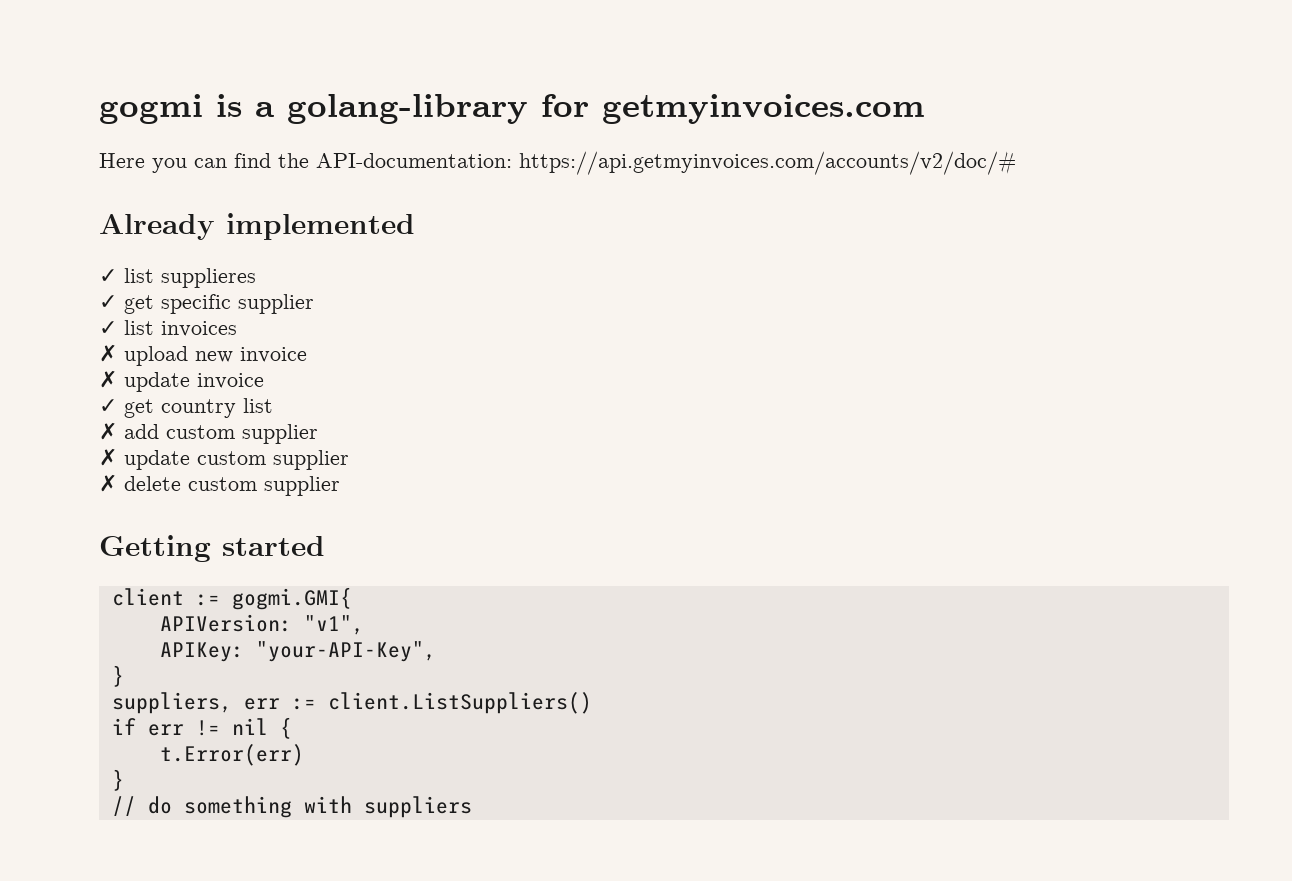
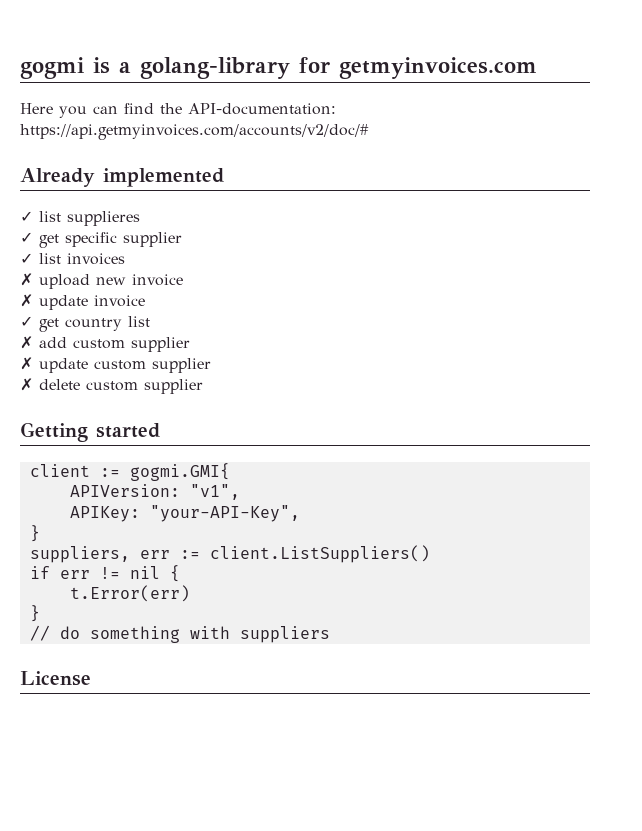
(472, 807) none -> [20,671,91,686] // License

